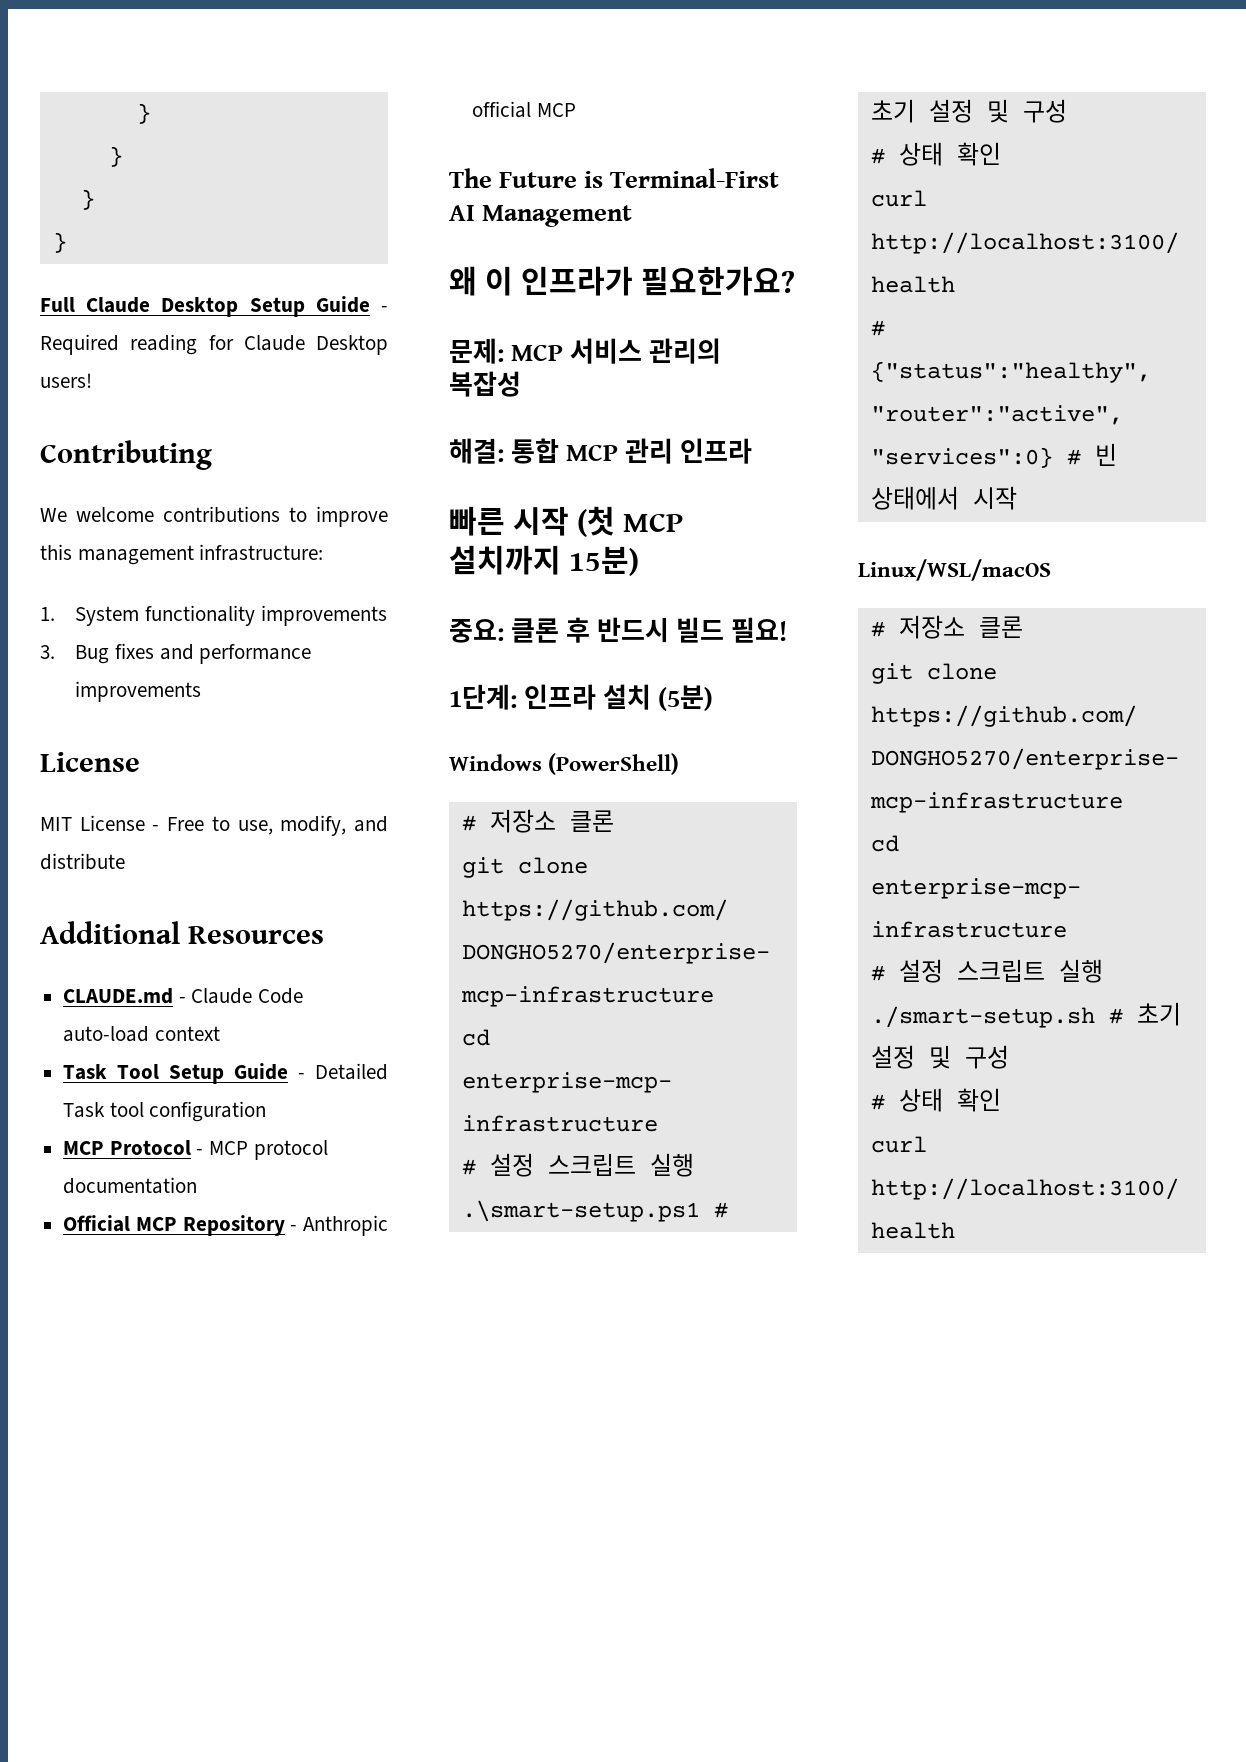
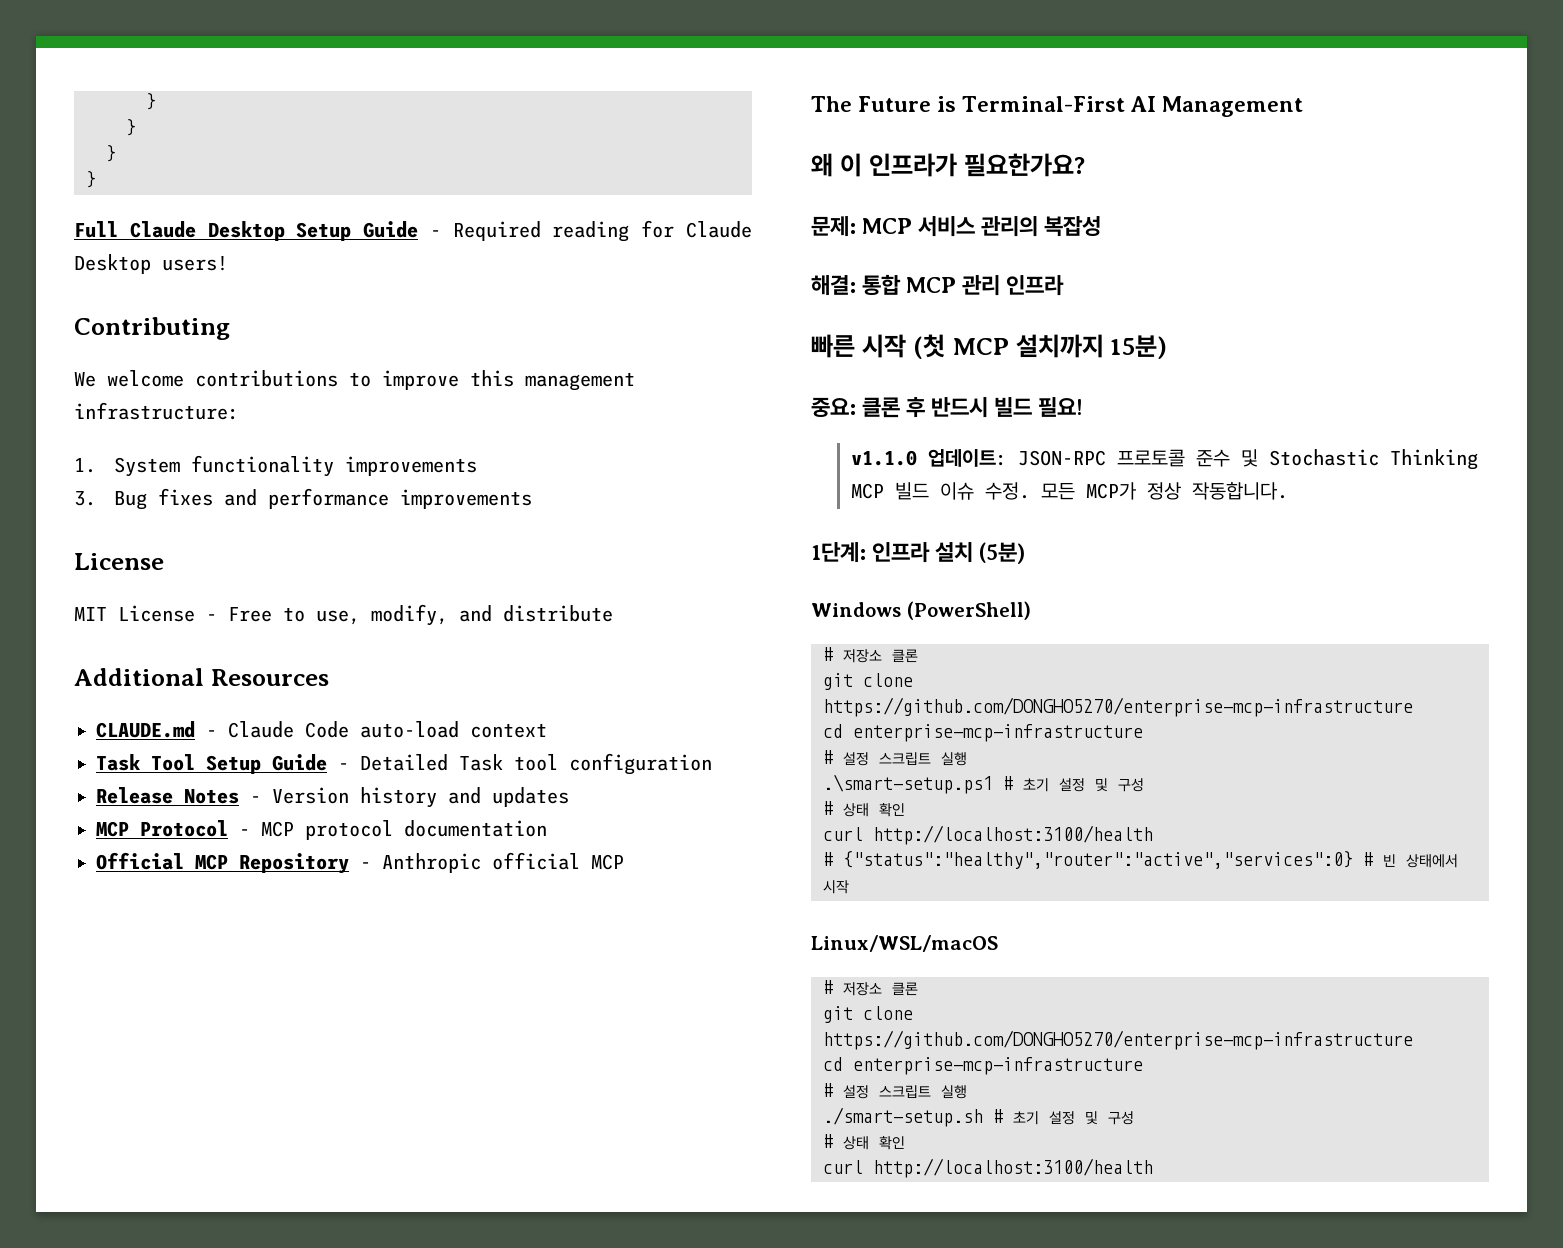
(267, 1111) none -> [96,787,569,808] // Release Notes - Version history and updates
(788, 630) none -> [850,449,1478,470] [850,482,1288,500] // v1.1.0 업데이트: JSON-RPC 프로토콜 준수 및 Stochastic Thinking MCP 빌드 이슈 수정. 모든 MCP가 정상 작동합니다.

